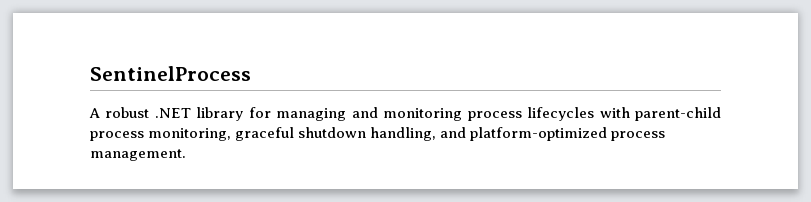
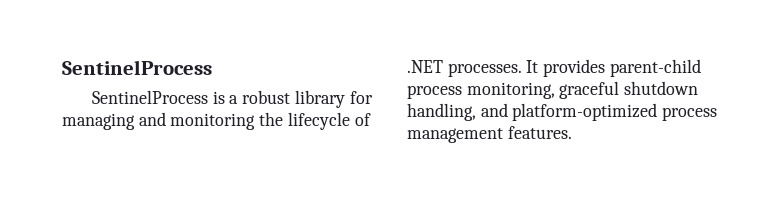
[89,107,191,118] A robust .NET -> [91,90,291,104] SentinelProcess is a robust
[467,107,630,121] process lifecycles with -> [259,112,371,130] [407,59,606,77] the lifecycle of .NET processes. It provides
[90,149,186,161] management. -> [407,126,572,143] management features.

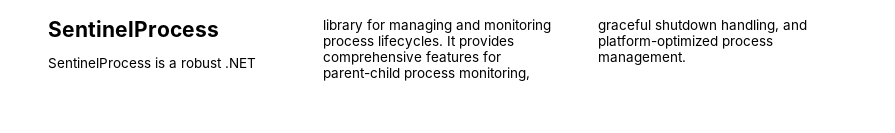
(291, 97) none -> [225,58,256,68] .NET
[259,112,371,130] [407,59,606,77] the lifecycle of .NET processes. It provides -> [323,35,514,49] [323,51,501,65] process lifecycles. It provides comprehensive features for
[407,126,572,143] management features. -> [598,52,686,65] management.

